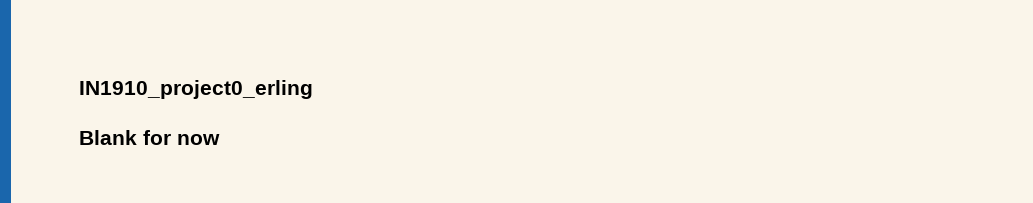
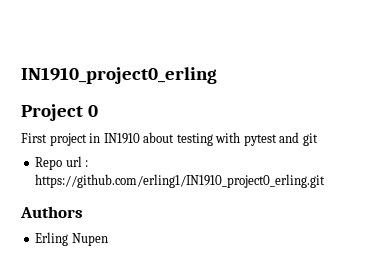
[79,130,220,145] Blank for now -> [21,104,98,121] [21,132,318,146] [35,156,89,170] [35,174,326,188] [20,206,83,218] [35,232,108,246] Project 0 // First project in IN1910 about testing with pytest and git // Repo url : https://github.com/erling1/IN1910_project0_erling.git // Authors // Erling Nupen

